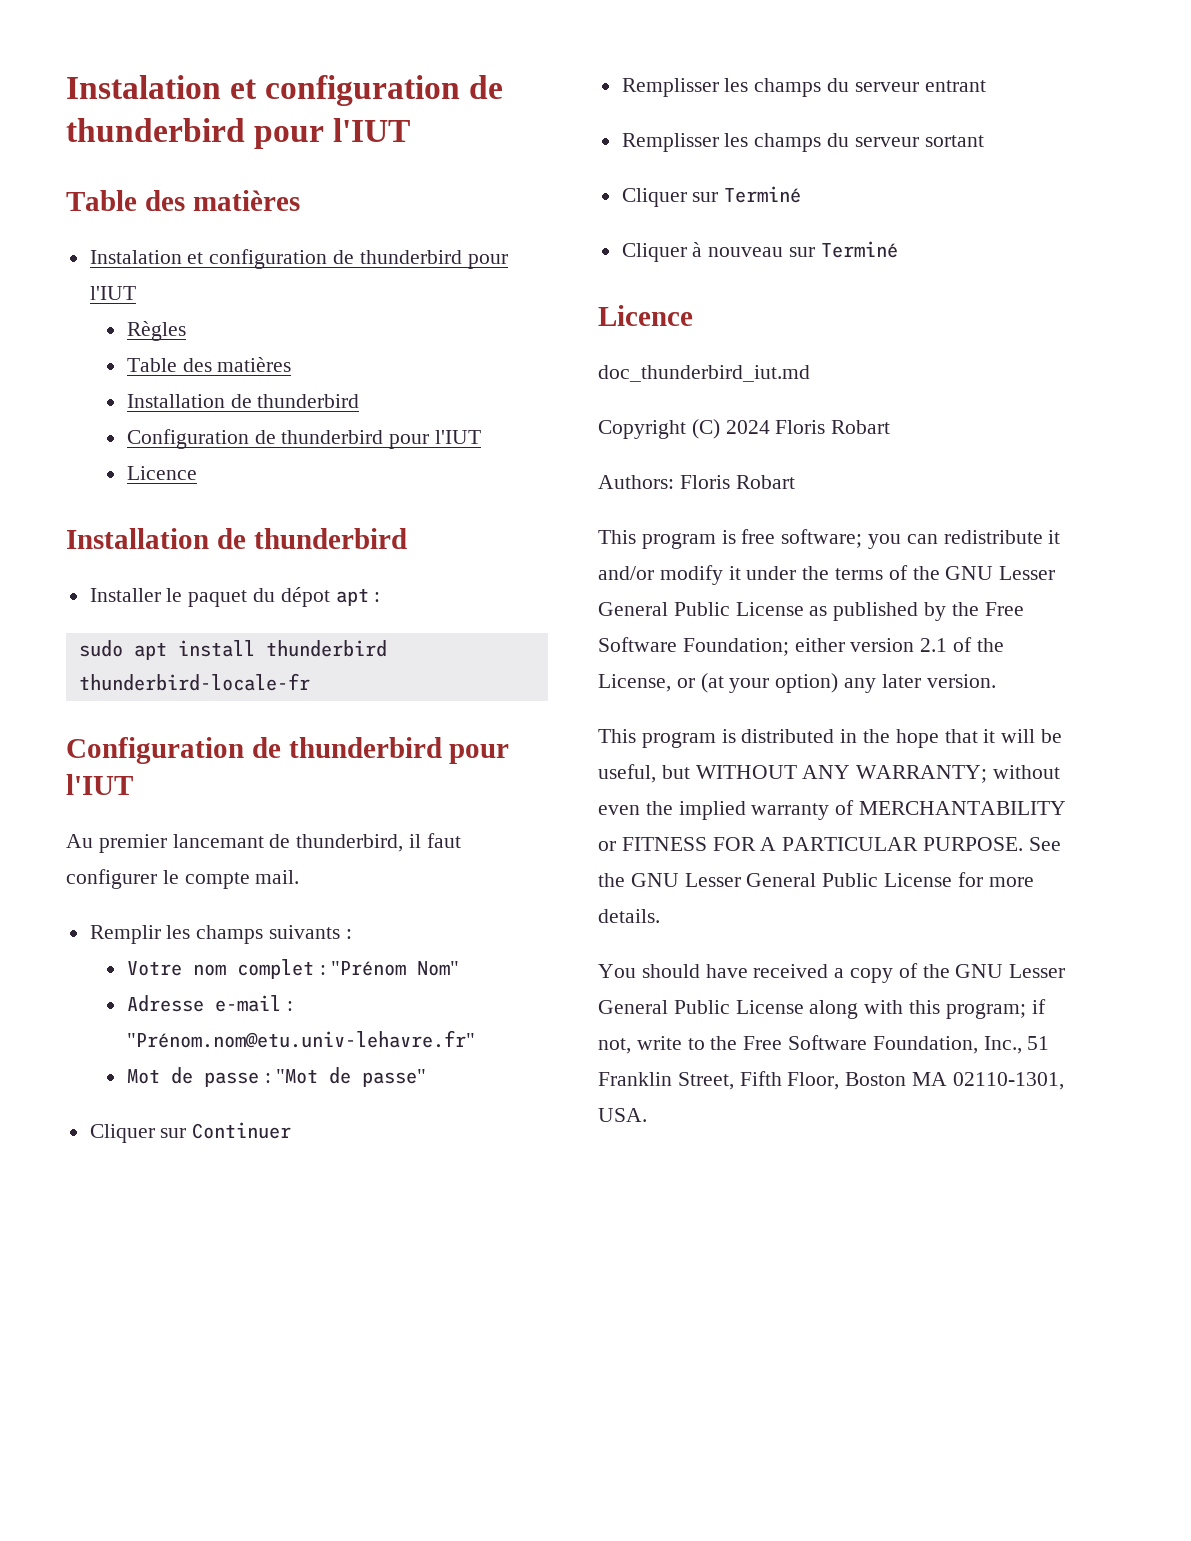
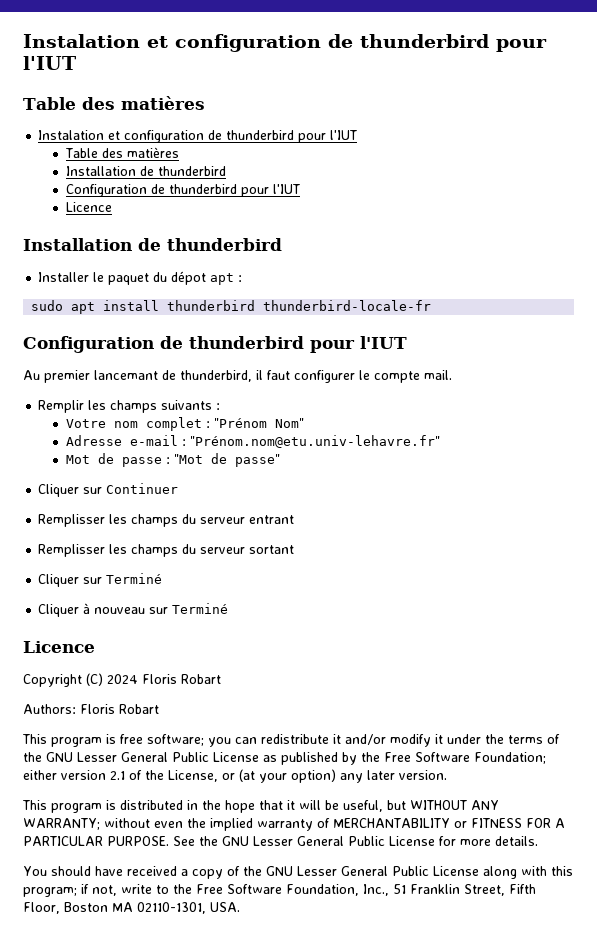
[126,321,186,341] // Règles -> (358, 135) none
[598,365,810,382] // doc_thunderbird_iut.md -> (95, 647) none

